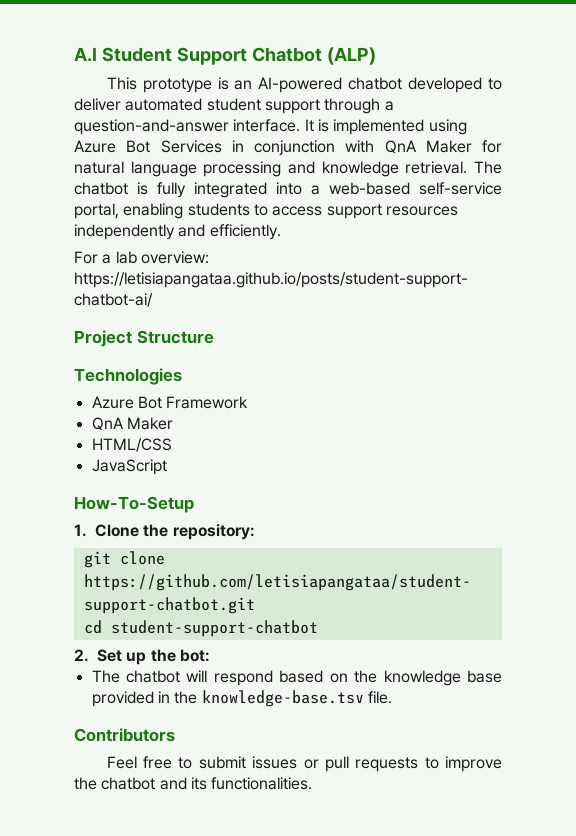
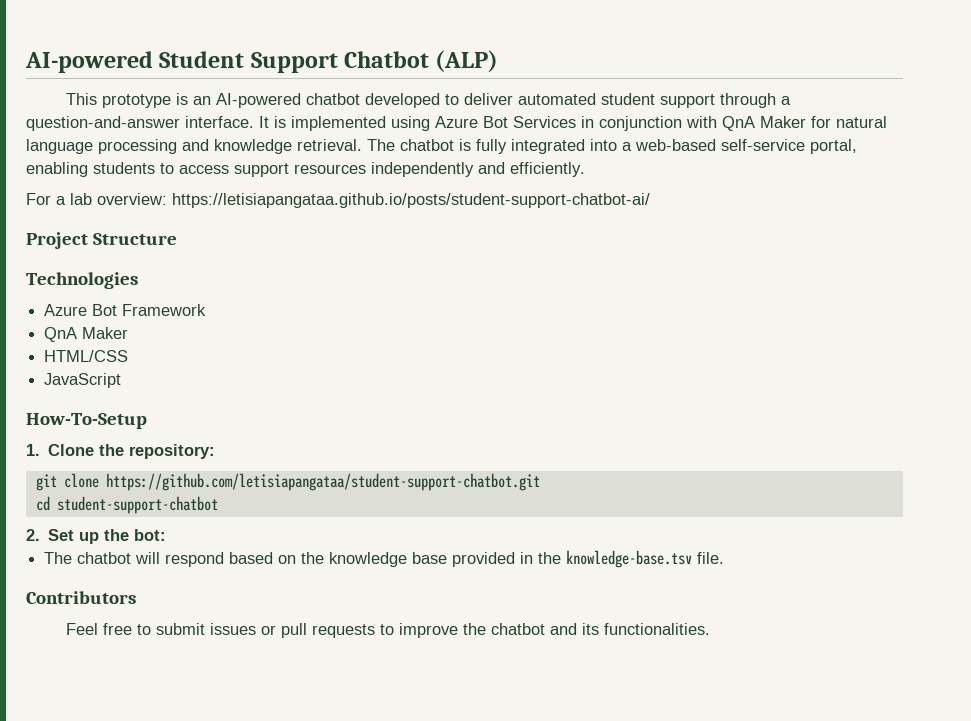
[74,47,97,62] A.I -> [25,51,153,73] AI-powered

